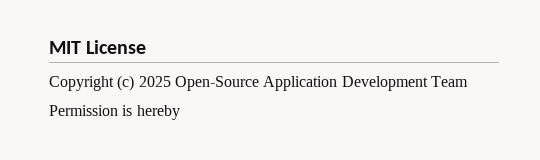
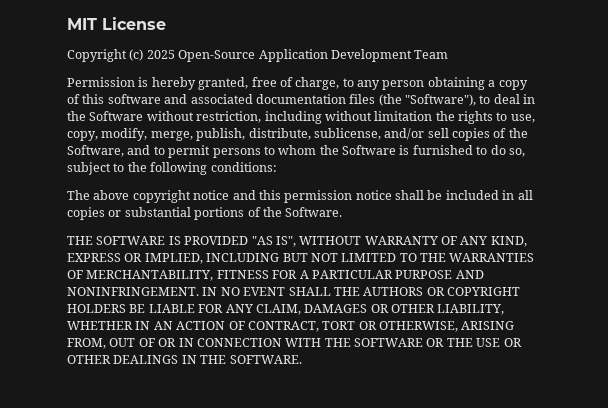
(180, 112) none -> [198,77,528,90] [67,94,536,106] [67,111,535,124] [67,128,528,141] [67,145,525,158] [67,162,277,175] [67,190,533,203] [67,207,343,220] [67,236,527,247] [67,253,535,264] [67,270,484,281] [67,287,520,296] [67,304,505,315] [67,321,515,332] [67,338,522,349] [67,355,302,364] granted, free of charge, to any person obtaining a copy of this software and associated documentation files (the "Software"), to deal in the Software without restriction, including without limitation the rights to use, copy, modify, merge, publish, distribute, sublicense, and/or sell copies of the Software, and to permit persons to whom the Software is furnished to do so, subject to the following conditions: // The above copyright notice and this permission notice shall be included in all copies or substantial portions of the Software. // THE SOFTWARE IS PROVIDED "AS IS", WITHOUT WARRANTY OF ANY KIND, EXPRESS OR IMPLIED, INCLUDING BUT NOT LIMITED TO THE WARRANTIES OF MERCHANTABILITY, FITNESS FOR A PARTICULAR PURPOSE AND NONINFRINGEMENT. IN NO EVENT SHALL THE AUTHORS OR COPYRIGHT HOLDERS BE LIABLE FOR ANY CLAIM, DAMAGES OR OTHER LIABILITY, WHETHER IN AN ACTION OF CONTRACT, TORT OR OTHERWISE, ARISING FROM, OUT OF OR IN CONNECTION WITH THE SOFTWARE OR THE USE OR OTHER DEALINGS IN THE SOFTWARE.

